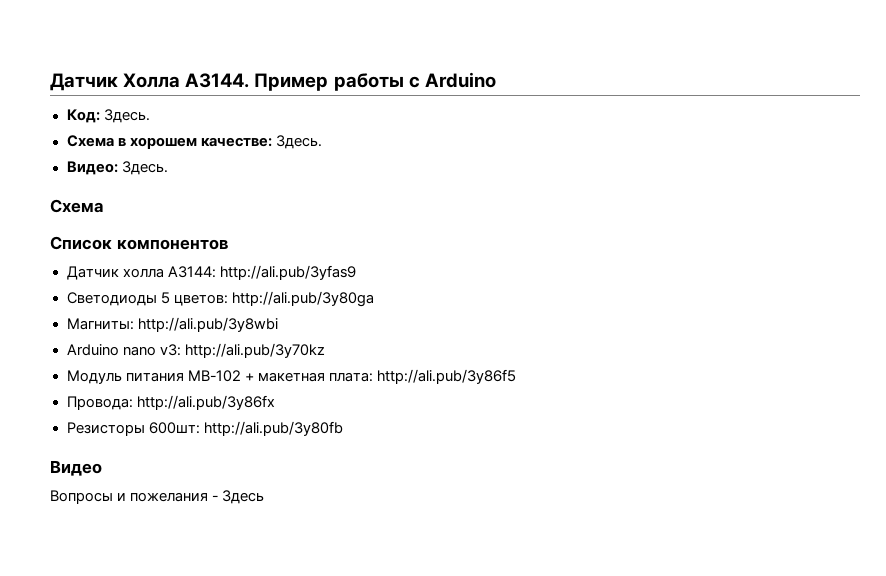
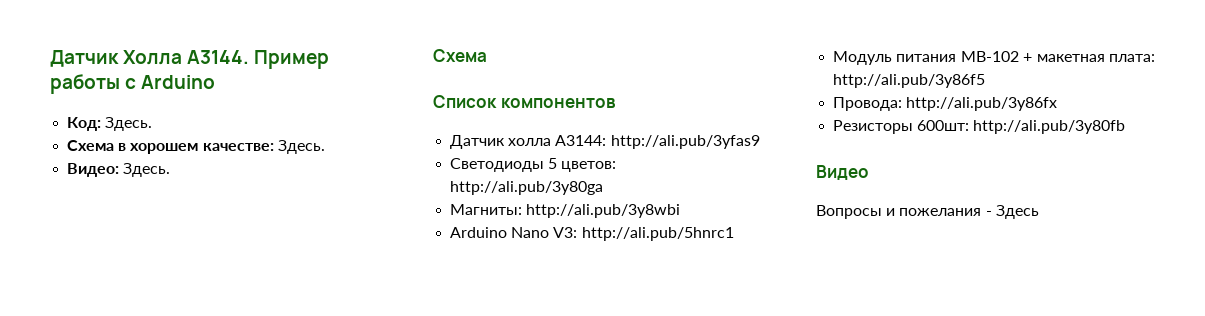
[122,343,325,358] nano v3: http://ali.pub/3y70kz -> [511,227,734,241] Nano V3: http://ali.pub/5hnrc1

